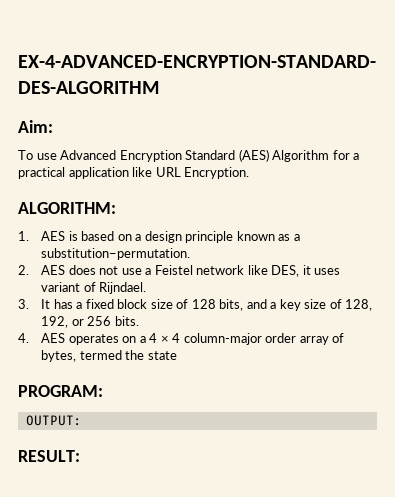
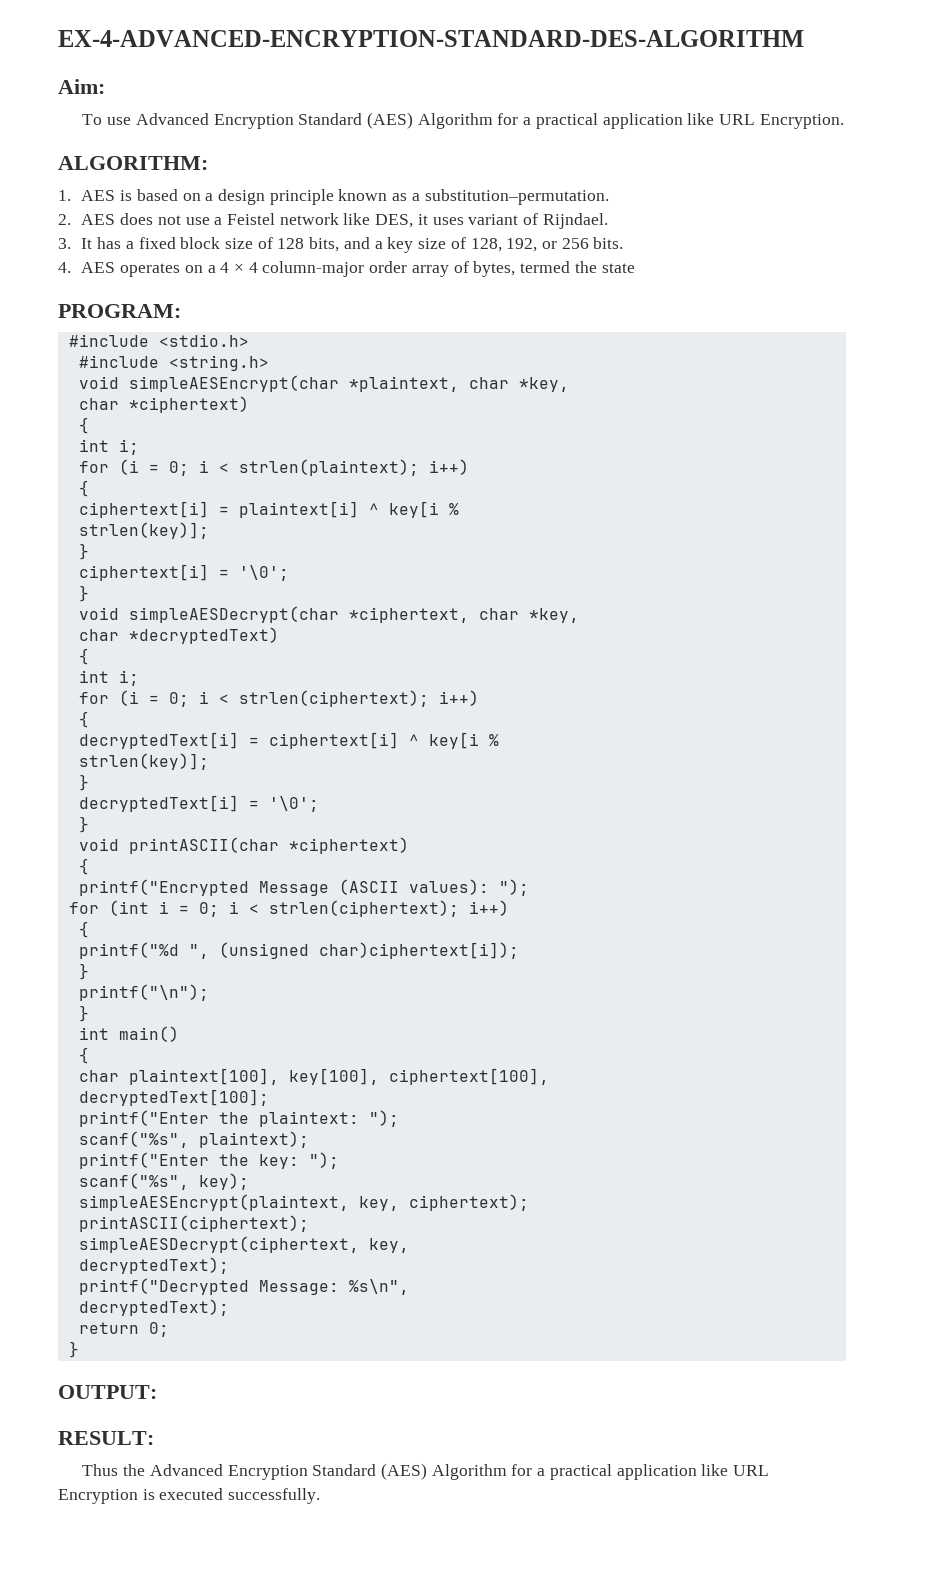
[25,415,82,426] [18,450,80,462] OUTPUT: // RESULT: -> [68,334,249,347] [78,355,269,371] [78,375,569,392] [78,396,249,413] [78,417,89,434] [78,439,139,455] [78,459,469,476] [78,480,89,497] [78,501,459,518] [78,522,209,539] [78,543,89,560] [78,564,289,581] [78,585,89,602] [78,606,579,623] [78,627,279,644] [78,648,89,665] [78,670,139,686] [78,690,479,707] [78,711,89,728] [78,732,499,749] [78,753,209,770] [78,774,89,791] [78,795,319,812] [78,816,89,833] [78,837,409,854] [78,858,89,875] [78,879,529,896] [68,900,509,917] [78,921,89,938] [78,942,519,959] [78,963,89,980] [78,984,209,1001] [78,1005,89,1022] [78,1026,179,1042] [78,1047,89,1064] [78,1068,549,1085] [78,1089,269,1106] [78,1110,399,1127] [78,1131,309,1148] [78,1152,339,1169] [78,1173,249,1190] [78,1194,529,1211] [78,1215,309,1232] [78,1236,409,1253] [78,1257,229,1274] [78,1278,409,1295] [78,1299,229,1316] [78,1322,169,1337] [68,1341,79,1358] [58,1385,157,1399] [58,1431,154,1445] [82,1463,770,1480] [58,1488,321,1504] #include <stdio.h> // #include <string.h> // void simpleAESEncrypt(char *plaintext, char *key, // char *ciphertext) // { // int i; // for (i = 0; i < strlen(plaintext); i++) // { // ciphertext[i] = plaintext[i] ^ key[i % // strlen(key)]; // } // ciphertext[i] = '\0'; // } // void simpleAESDecrypt(char *ciphertext, char *key, // char *decryptedText) // { // int i; // for (i = 0; i < strlen(ciphertext); i++) // { // decryptedText[i] = ciphertext[i] ^ key[i % // strlen(key)]; // } // decryptedText[i] = '\0'; // } // void printASCII(char *ciphertext) // { // printf("Encrypted Message (ASCII values): "); // for (int i = 0; i < strlen(ciphertext); i++) // { // printf("%d ", (unsigned char)ciphertext[i]); // } // printf("\n"); // } // int main() // { // char plaintext[100], key[100], ciphertext[100], // decryptedText[100]; // printf("Enter the plaintext: "); // scanf("%s", plaintext); // printf("Enter the key: "); // scanf("%s", key); // simpleAESEncrypt(plaintext, key, ciphertext); // printASCII(ciphertext); // simpleAESDecrypt(ciphertext, key, // decryptedText); // printf("Decrypted Message: %s\n", // decryptedText); // return 0; // } // OUTPUT: // RESULT: // Thus the Advanced Encryption Standard (AES) Algorithm for a practical application like URL Encryption is executed successfully.

